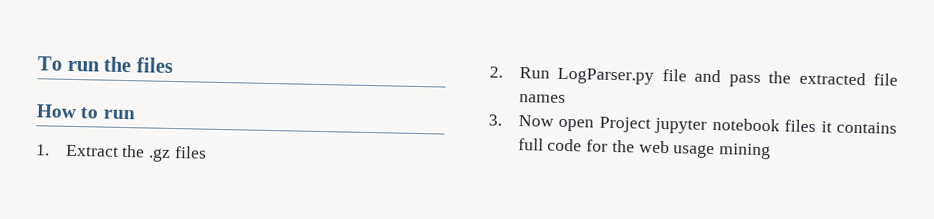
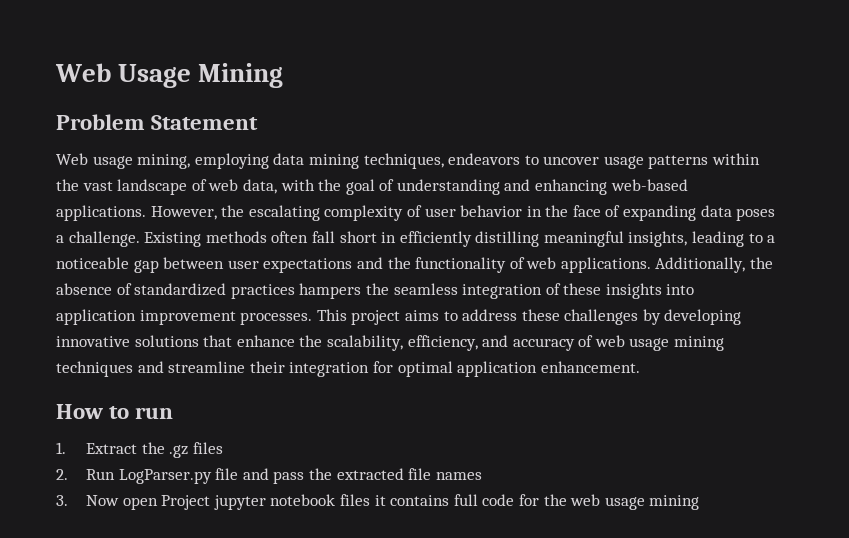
[37,56,173,73] To run the files -> [55,63,284,88] [56,114,259,130] [56,153,761,169] [56,179,688,195] [56,205,776,221] [56,231,776,247] [56,257,774,273] [56,283,695,299] [56,309,742,325] [56,335,725,351] [56,361,640,377] Web Usage Mining // Problem Statement // Web usage mining, employing data mining techniques, endeavors to uncover usage patterns within the vast landscape of web data, with the goal of understanding and enhancing web-based applications. However, the escalating complexity of user behavior in the face of expanding data poses a challenge. Existing methods often fall short in efficiently distilling meaningful insights, leading to a noticeable gap between user expectations and the functionality of web applications. Additionally, the absence of standardized practices hampers the seamless integration of these insights into application improvement processes. This project aims to address these challenges by developing innovative solutions that enhance the scalability, efficiency, and accuracy of web usage mining techniques and streamline their integration for optimal application enhancement.

